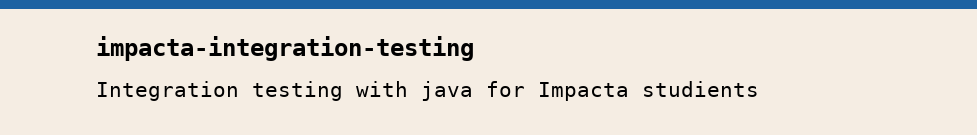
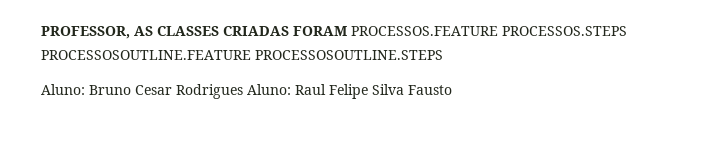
[96,36,474,61] [96,81,759,101] impacta-integration-testing // Integration testing with java for Impacta studients -> [41,26,627,39] [41,50,443,60] [41,84,452,99] PROFESSOR, AS CLASSES CRIADAS FORAM PROCESSOS.FEATURE PROCESSOS.STEPS PROCESSOSOUTLINE.FEATURE PROCESSOSOUTLINE.STEPS // Aluno: Bruno Cesar Rodrigues Aluno: Raul Felipe Silva Fausto

